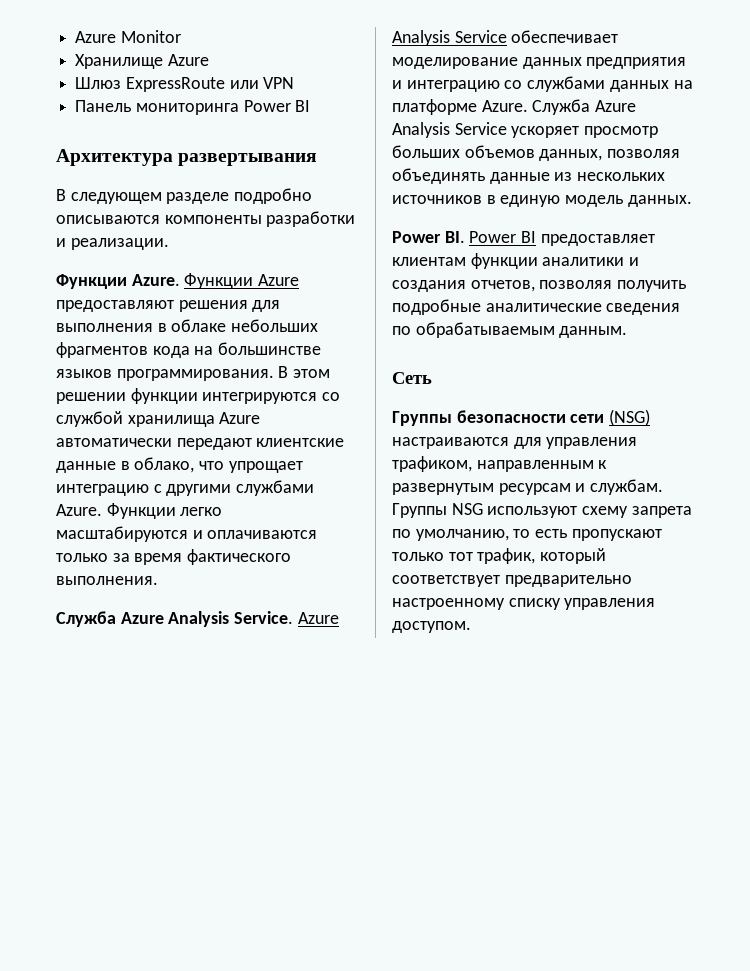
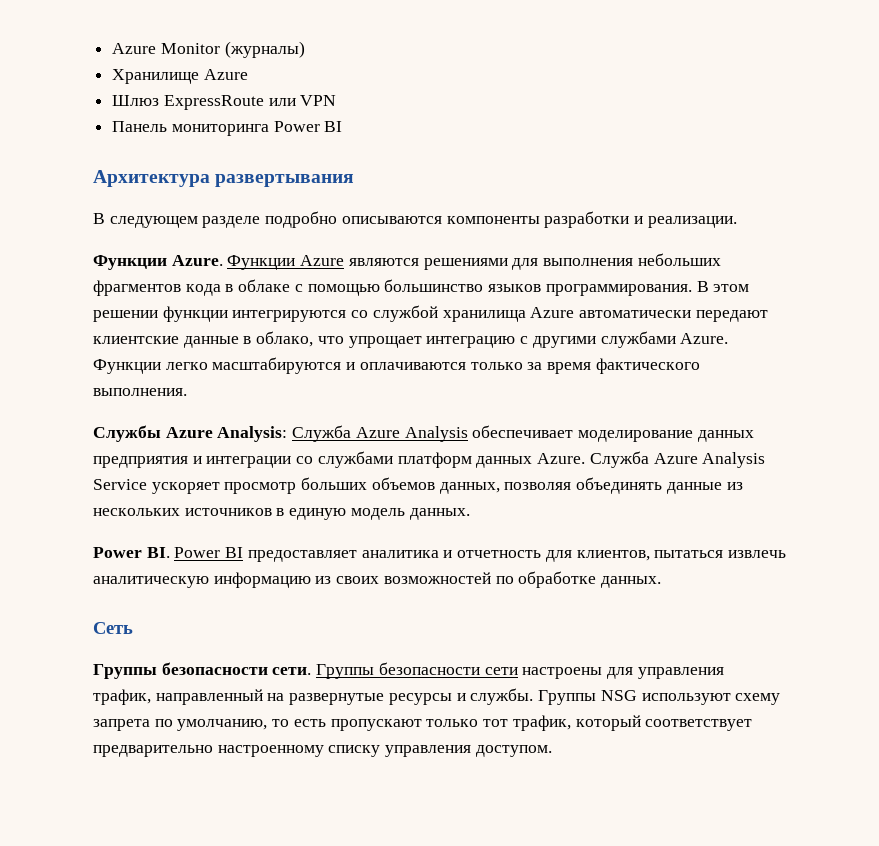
(181, 36) none -> [224,41,305,58] (журналы)
[56,300,281,312] [56,319,319,332] [56,342,322,358] предоставляют решения для выполнения в облаке небольших фрагментов кода на большинстве -> [348,253,721,270] [93,279,484,296] являются решениями для выполнения небольших фрагментов кода в облаке с помощью большинство
[56,611,339,627] [392,30,507,46] Служба Azure Analysis Service. Azure Analysis Service -> [93,425,468,442] Службы Azure Analysis: Служба Azure Analysis
[406,80,500,92] интеграцию -> [206,456,292,468] интеграции
[609,80,693,92] [392,99,477,115] данных на платформе -> [397,452,533,468] платформ данных
[392,253,640,269] [392,280,687,292] [392,299,681,315] [392,322,628,338] [392,372,432,384] [392,409,651,426] [392,437,638,449] [392,456,608,472] [392,479,664,495] клиентам функции аналитики и создания отчетов, позволяя получить подробные аналитические сведения по обрабатываемым данным. // Сеть // Группы безопасности сети (NSG) настраиваются для управления трафиком, направленным к развернутым ресурсам и службам. -> [361,550,786,562] [93,571,662,588] [93,622,133,634] [93,662,724,679] [93,688,534,705] аналитика и отчетность для клиентов, пытаться извлечь аналитическую информацию из своих возможностей по обработке данных. // Сеть // Группы безопасности сети. Группы безопасности сети настроены для управления трафик, направленный на развернутые ресурсы и службы.

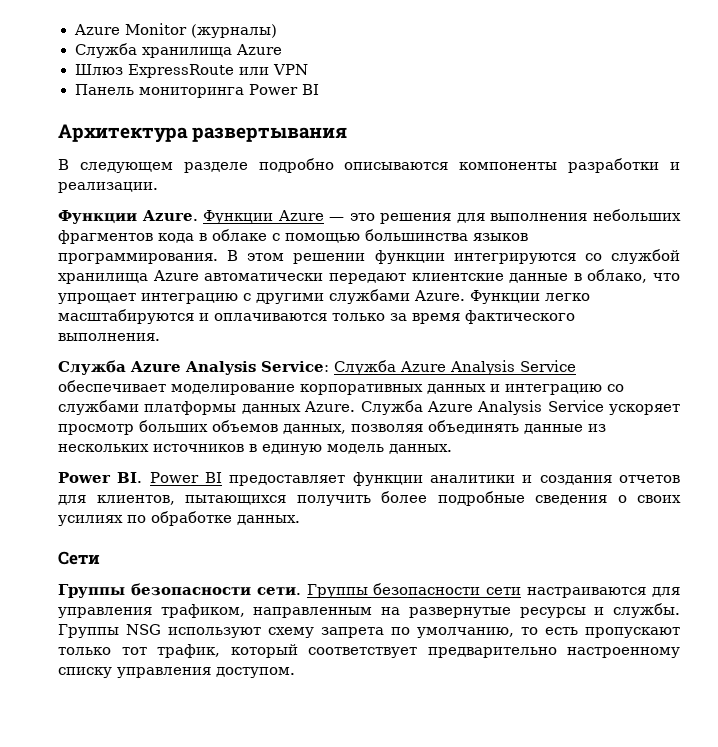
[112,69,200,84] Хранилище -> [74,43,232,58] Служба хранилища
[348,258,508,270] являются решениями -> [329,213,452,224] — это решения
[384,279,484,292] большинство -> [365,229,468,241] большинства
[93,425,754,442] [93,456,292,468] Службы Azure Analysis: Служба Azure Analysis обеспечивает моделирование данных предприятия и интеграции -> [58,360,576,375] [58,380,602,395] Служба Azure Analysis Service: Служба Azure Analysis Service обеспечивает моделирование корпоративных данных и интеграцию
[397,452,472,468] платформ -> [144,401,237,415] платформы
[361,550,786,562] [93,572,491,588] аналитика и отчетность для клиентов, пытаться извлечь аналитическую информацию из своих возможностей -> [352,472,680,486] [58,491,681,506] [58,515,123,526] функции аналитики и создания отчетов для клиентов, пытающихся получить более подробные сведения о своих усилиях
[93,622,133,634] Сеть -> [58,551,100,565] Сети
[522,667,603,679] настроены -> [527,587,647,598] настраиваются
[93,689,263,705] трафик, направленный -> [160,604,373,618] трафиком, направленным

